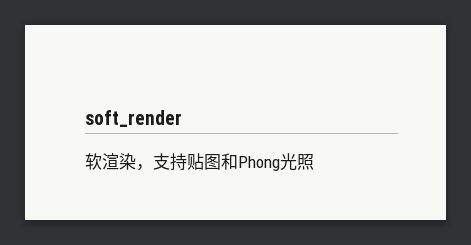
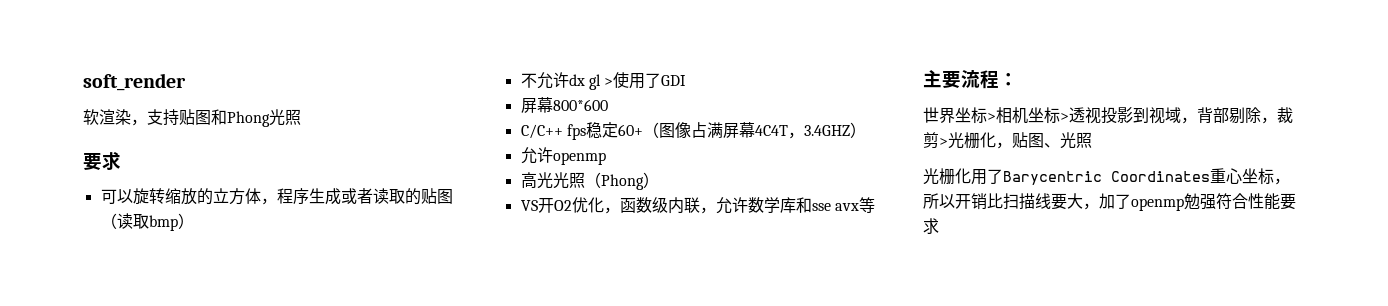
(314, 162) none -> [83,151,121,171] [100,188,453,205] [100,213,194,231] [520,72,687,90] [520,97,608,113] [520,122,866,140] [520,147,606,165] [520,172,659,190] [520,197,875,214] [923,70,1018,89] [923,107,1293,124] [923,132,1092,149] [923,168,1290,185] [923,193,1296,211] [923,218,939,234] // 要求 // 可以旋转缩放的立方体，程序生成或者读取的贴图（读取bmp） // 不允许dx gl >使用了GDI // 屏幕800*600 // C/C++ fps稳定60+（图像占满屏幕4C4T，3.4GHZ） // 允许openmp // 高光光照（Phong） // VS开O2优化，函数级内联，允许数学库和sse avx等 // 主要流程： // 世界坐标>相机坐标>透视投影到视域，背部剔除，裁剪>光栅化，贴图、光照 // 光栅化用了Barycentric Coordinates重心坐标，所以开销比扫描线要大，加了openmp勉强符合性能要求

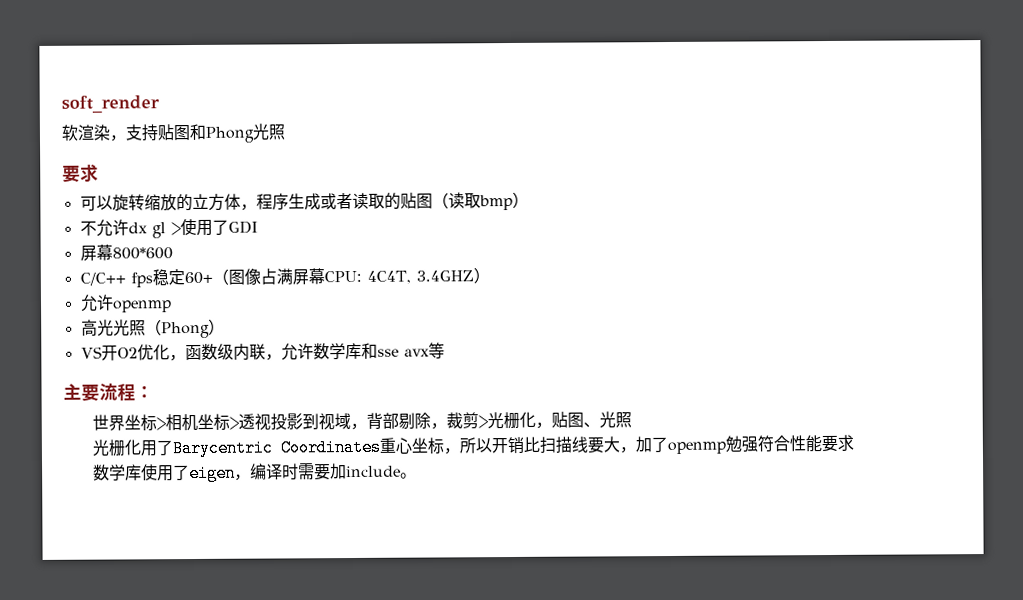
[754,125,804,139] 4C4T， -> [323,270,411,284] CPU: 4C4T,
(939, 226) none -> [92,463,417,483] // 数学库使用了eigen，编译时需要加include。

